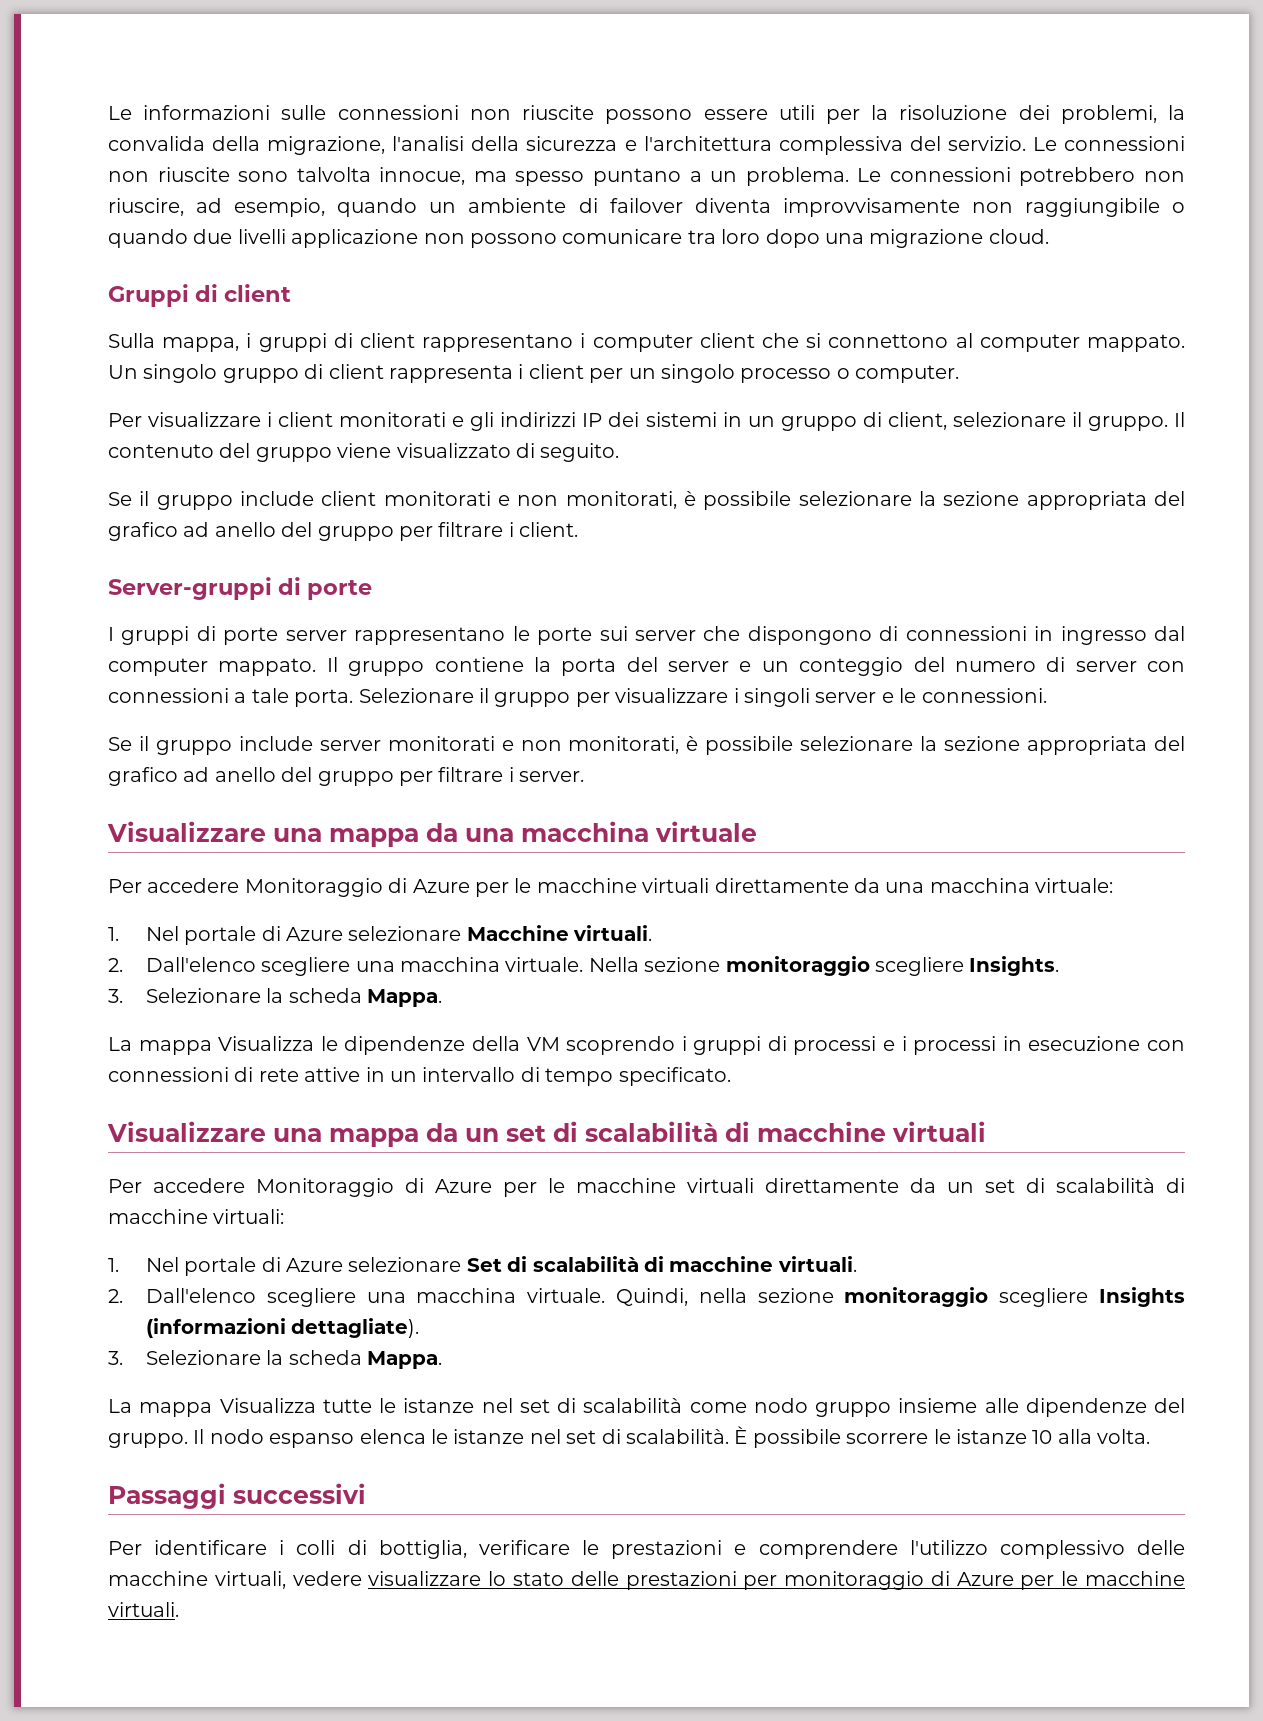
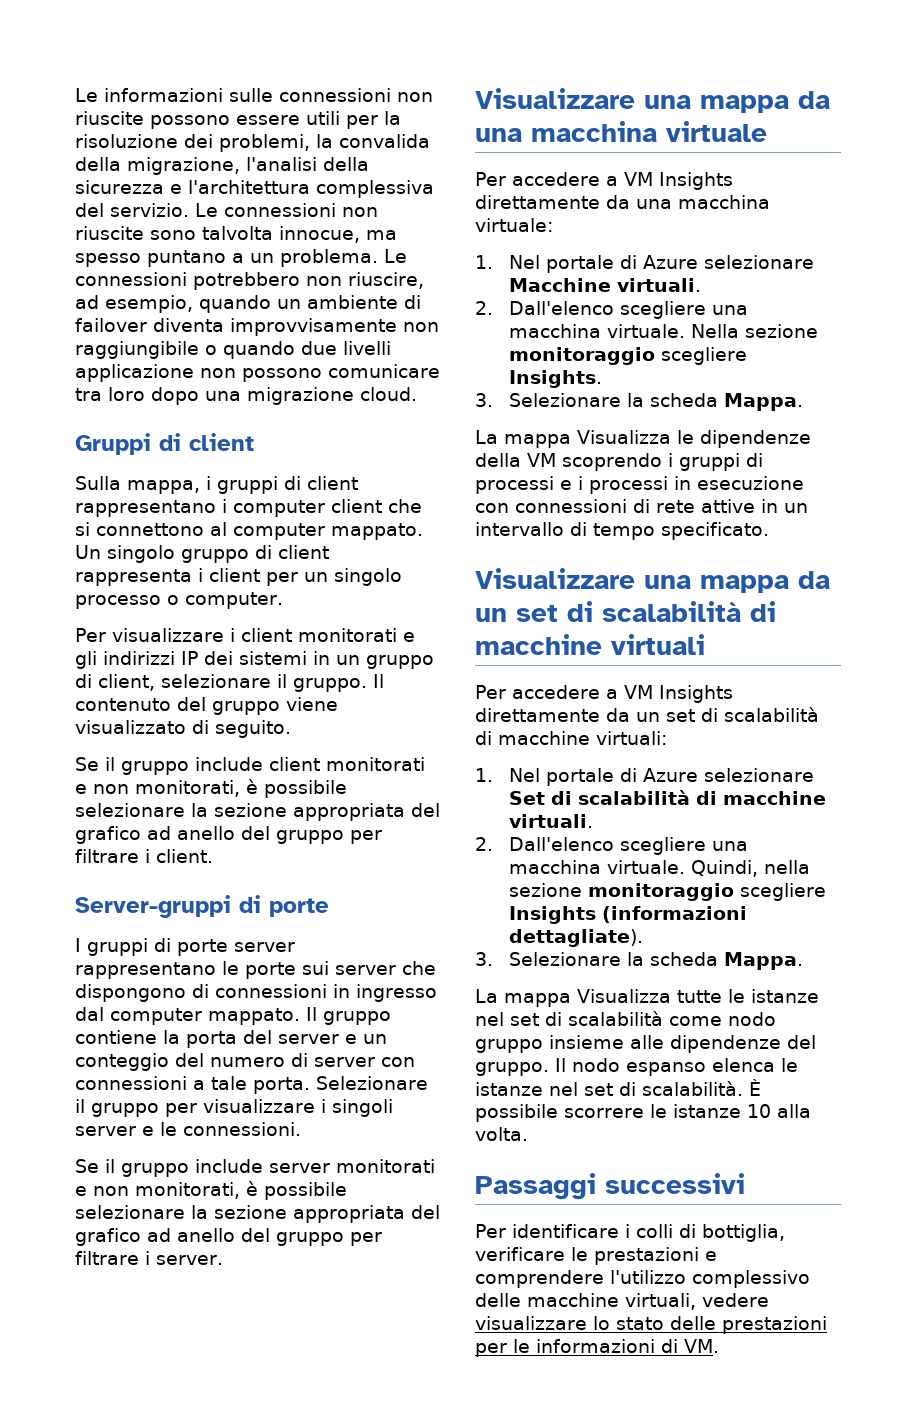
[244,878,710,897] Monitoraggio di Azure per le macchine virtuali -> [605,172,733,190] a VM Insights
[256,1178,754,1197] Monitoraggio di Azure per le macchine virtuali -> [605,685,733,703] a VM Insights
[784,1571,1186,1590] [108,1602,179,1617] monitoraggio di Azure per le macchine virtuali. -> [513,1339,719,1353] le informazioni di VM.

